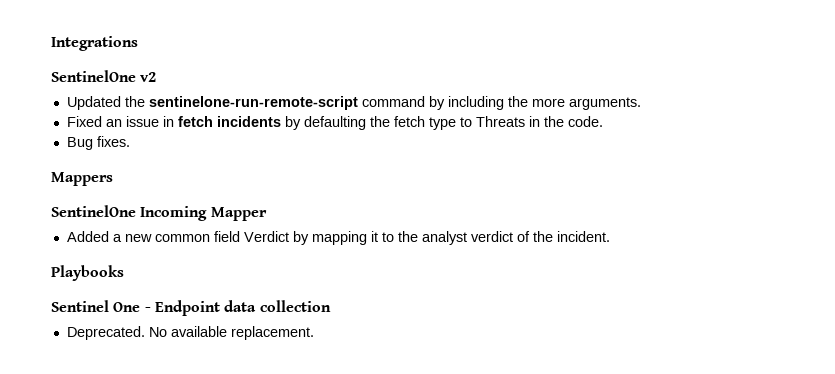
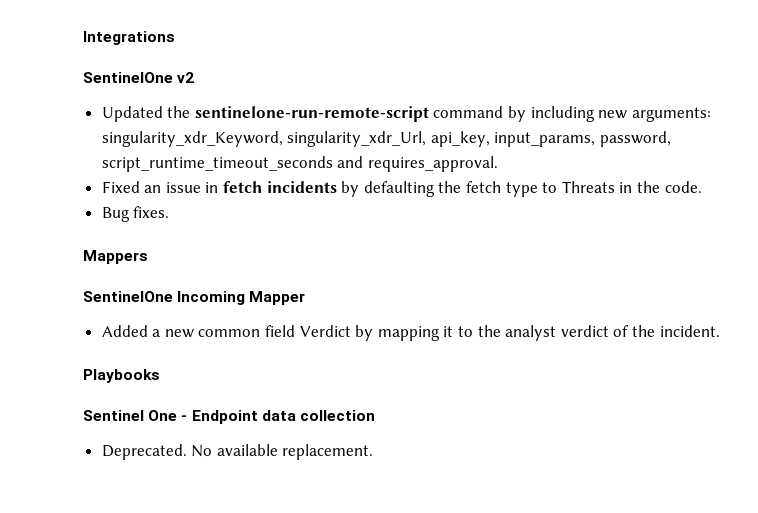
[507,96,641,110] the more arguments. -> [598,107,711,122] [101,131,672,147] [101,156,498,172] new arguments: singularity_xdr_Keyword, singularity_xdr_Url, api_key, input_params, password, script_runtime_timeout_seconds and requires_approval.

